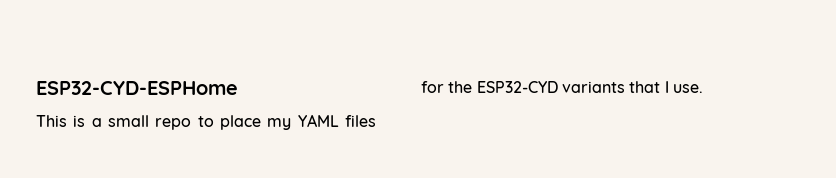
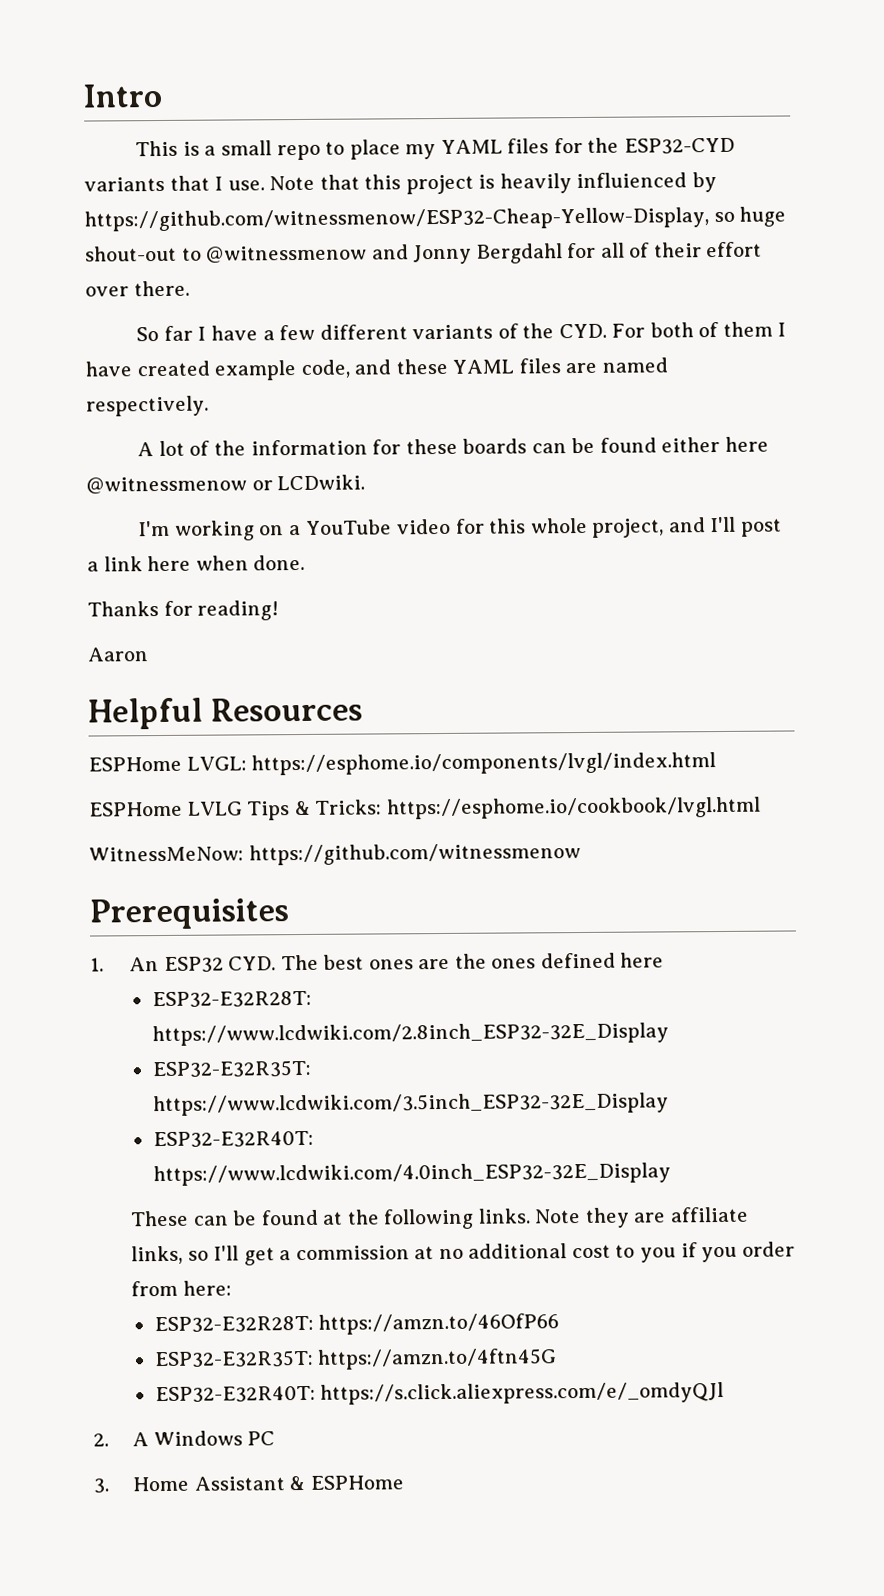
[36,81,238,95] ESP32-CYD-ESPHome -> [83,83,163,108] Intro
(703, 88) none -> [269,172,717,195] [84,206,787,232] [85,241,763,265] [85,280,190,297] [136,321,787,342] [85,357,668,381] [86,395,209,417] [137,436,769,457] [86,474,366,495] [138,516,782,541] [87,554,306,572] [87,600,280,621] [87,647,149,662] [88,697,363,730] [88,752,717,776] [89,796,761,821] [89,843,581,866] [89,898,289,930] [90,952,665,973] [151,990,312,1009] [151,1022,669,1047] [151,1059,311,1079] [152,1092,669,1117] [152,1130,314,1149] [152,1162,671,1187] [130,1206,749,1230] [131,1241,795,1266] [131,1280,232,1297] [153,1313,560,1335] [153,1348,558,1370] [154,1381,725,1405] [93,1430,276,1447] [93,1475,404,1494] Note that this project is heavily influienced by https://github.com/witnessmenow/ESP32-Cheap-Yellow-Display, so huge shout-out to @witnessmenow and Jonny Bergdahl for all of their effort over there. // So far I have a few different variants of the CYD. For both of them I have created example code, and these YAML files are named respectively. // A lot of the information for these boards can be found either here @witnessmenow or LCDwiki. // I'm working on a YouTube video for this whole project, and I'll post a link here when done. // Thanks for reading! // Aaron // Helpful Resources // ESPHome LVGL: https://esphome.io/components/lvgl/index.html // ESPHome LVLG Tips & Tricks: https://esphome.io/cookbook/lvgl.html // WitnessMeNow: https://github.com/witnessmenow // Prerequisites // 1. An ESP32 CYD. The best ones are the ones defined here // ESP32-E32R28T: https://www.lcdwiki.com/2.8inch_ESP32-32E_Display // ESP32-E32R35T: https://www.lcdwiki.com/3.5inch_ESP32-32E_Display // ESP32-E32R40T: https://www.lcdwiki.com/4.0inch_ESP32-32E_Display // These can be found at the following links. Note they are affiliate links, so I'll get a commission at no additional cost to you if you order from here: // ESP32-E32R28T: https://amzn.to/46OfP66 // ESP32-E32R35T: https://amzn.to/4ftn45G // ESP32-E32R40T: https://s.click.aliexpress.com/e/_omdyQJl // 2. A Windows PC // 3. Home Assistant & ESPHome

